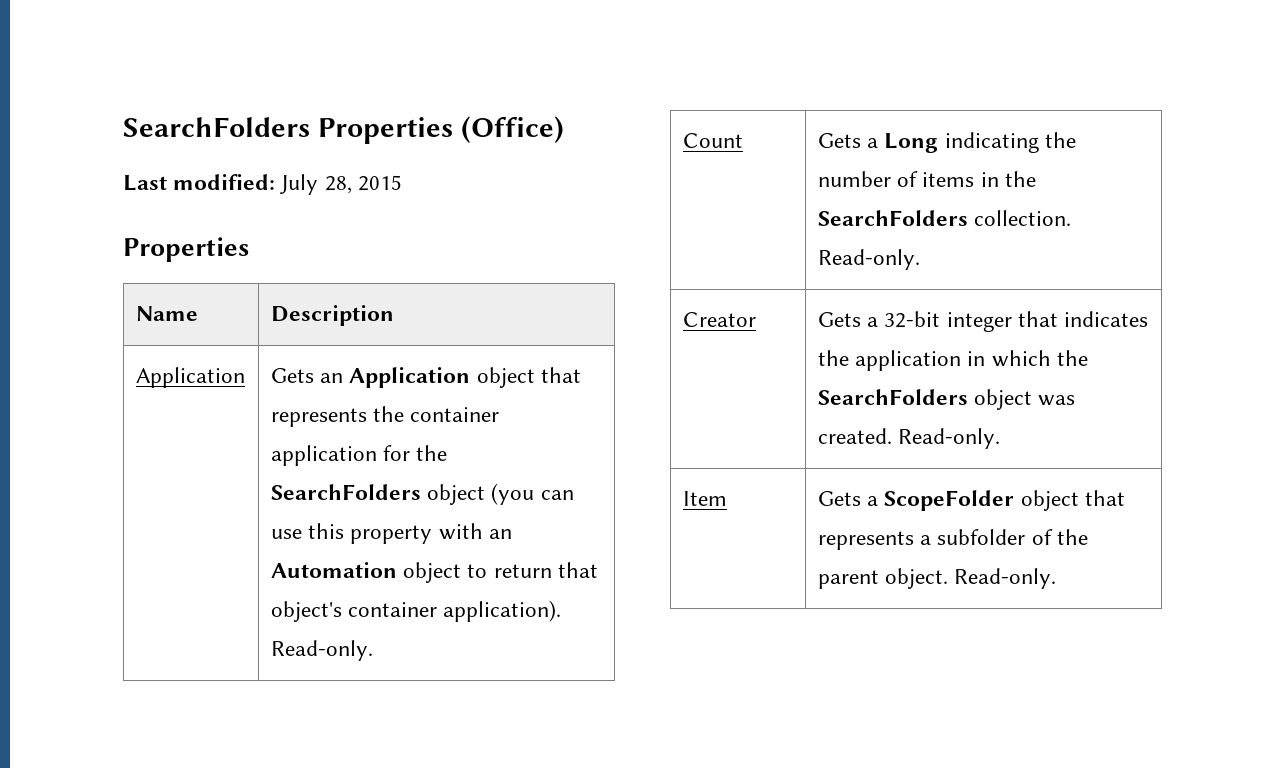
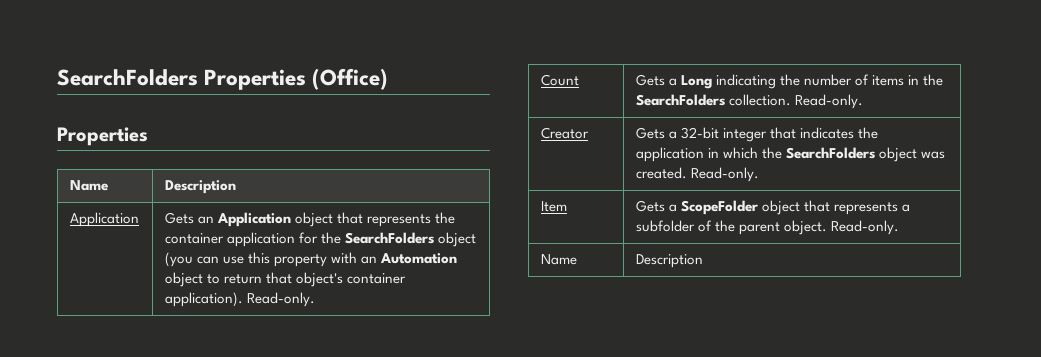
[123,174,402,195] // Last modified: July 28, 2015 -> (389, 79) none
(1057, 578) none -> [540,254,577,265] [635,254,703,268] // Name | Description

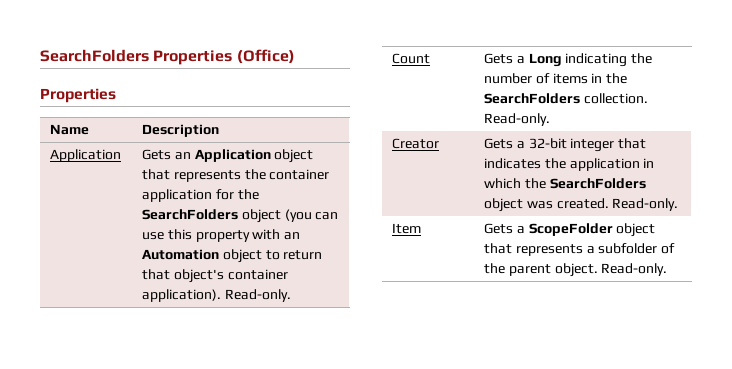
[540,254,577,265] [635,254,703,268] // Name | Description -> (668, 269) none

